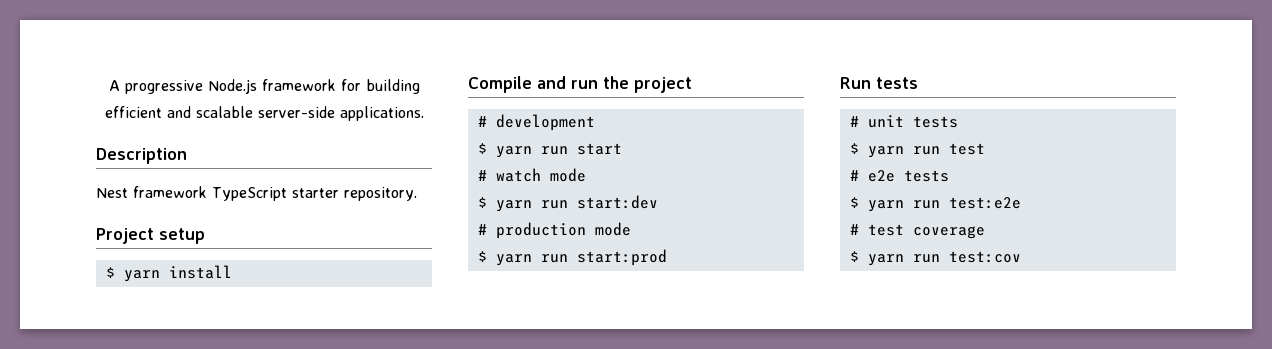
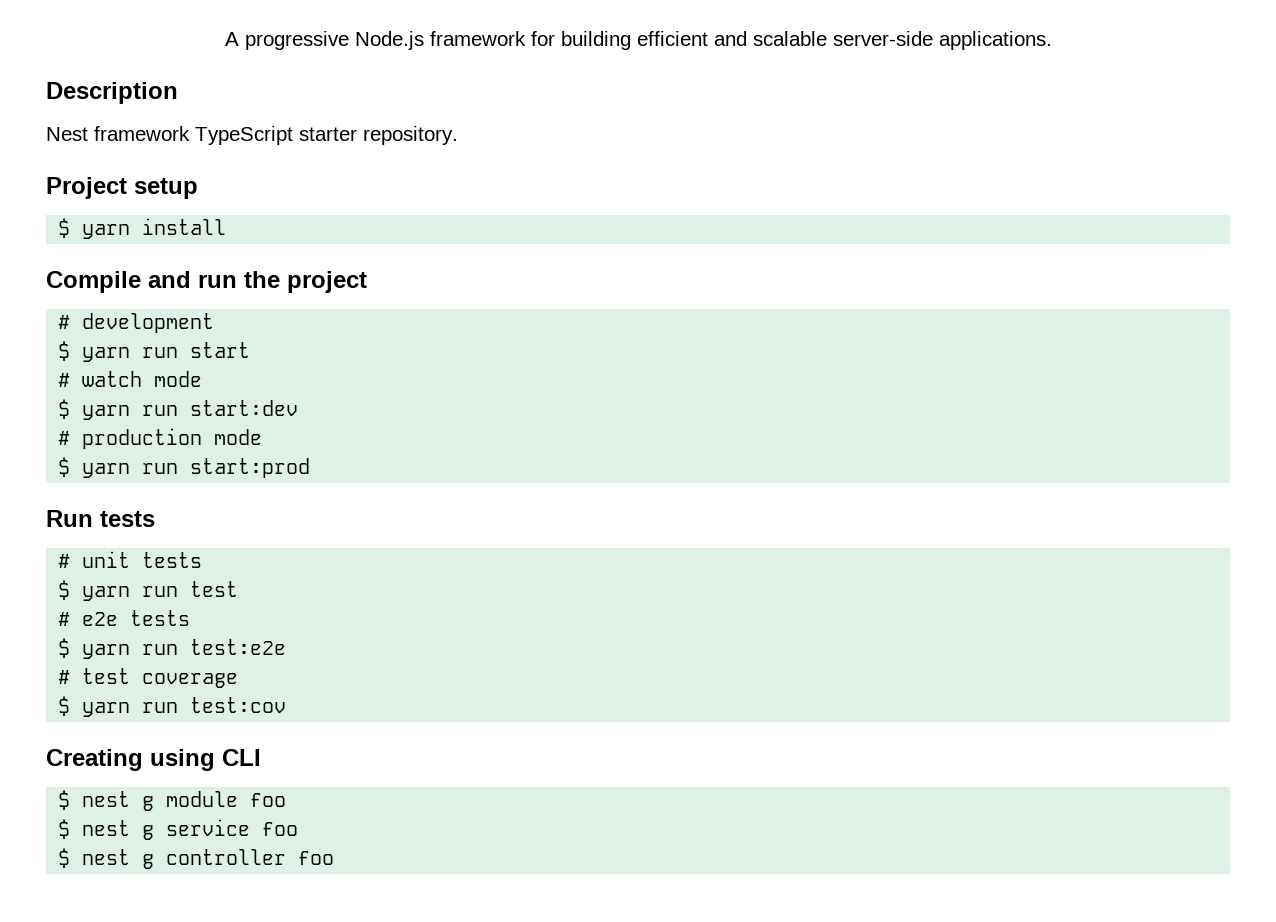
(1021, 257) none -> [46,749,261,771] [58,790,287,811] [58,819,299,840] [58,848,335,869] // Creating using CLI // $ nest g module foo // $ nest g service foo // $ nest g controller foo

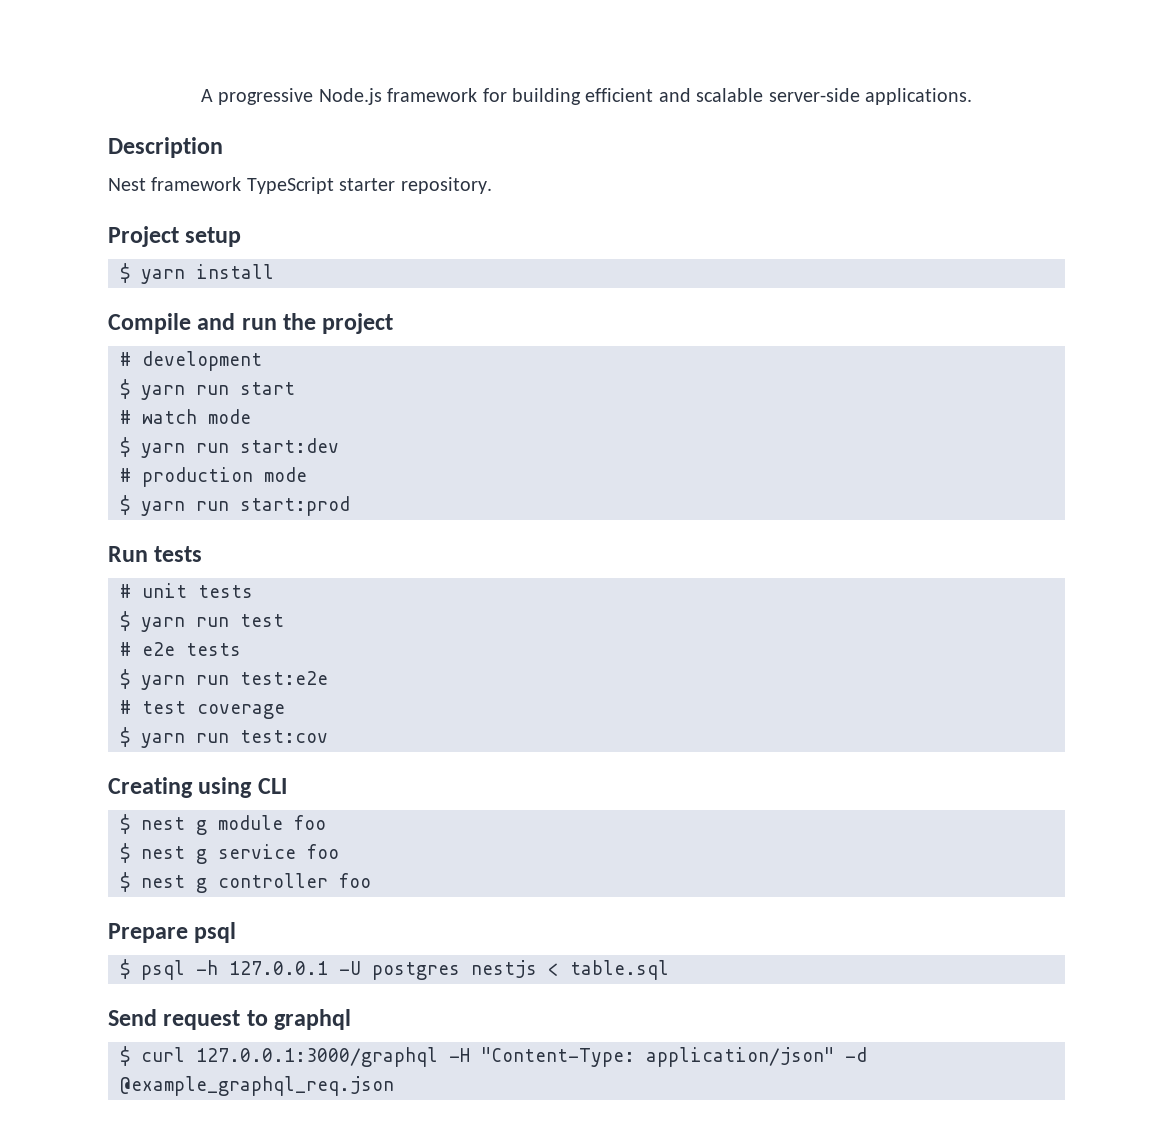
(335, 858) none -> [108,922,237,943] [120,959,669,980] [108,1009,352,1030] [120,1046,867,1067] [120,1076,394,1096] // Prepare psql // $ psql -h 127.0.0.1 -U postgres nestjs < table.sql // Send request to graphql // $ curl 127.0.0.1:3000/graphql -H "Content-Type: application/json" -d @example_graphql_req.json

